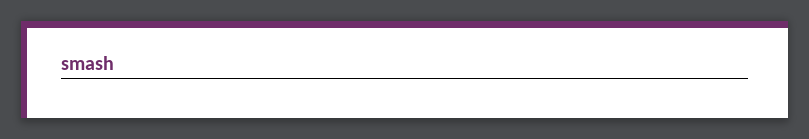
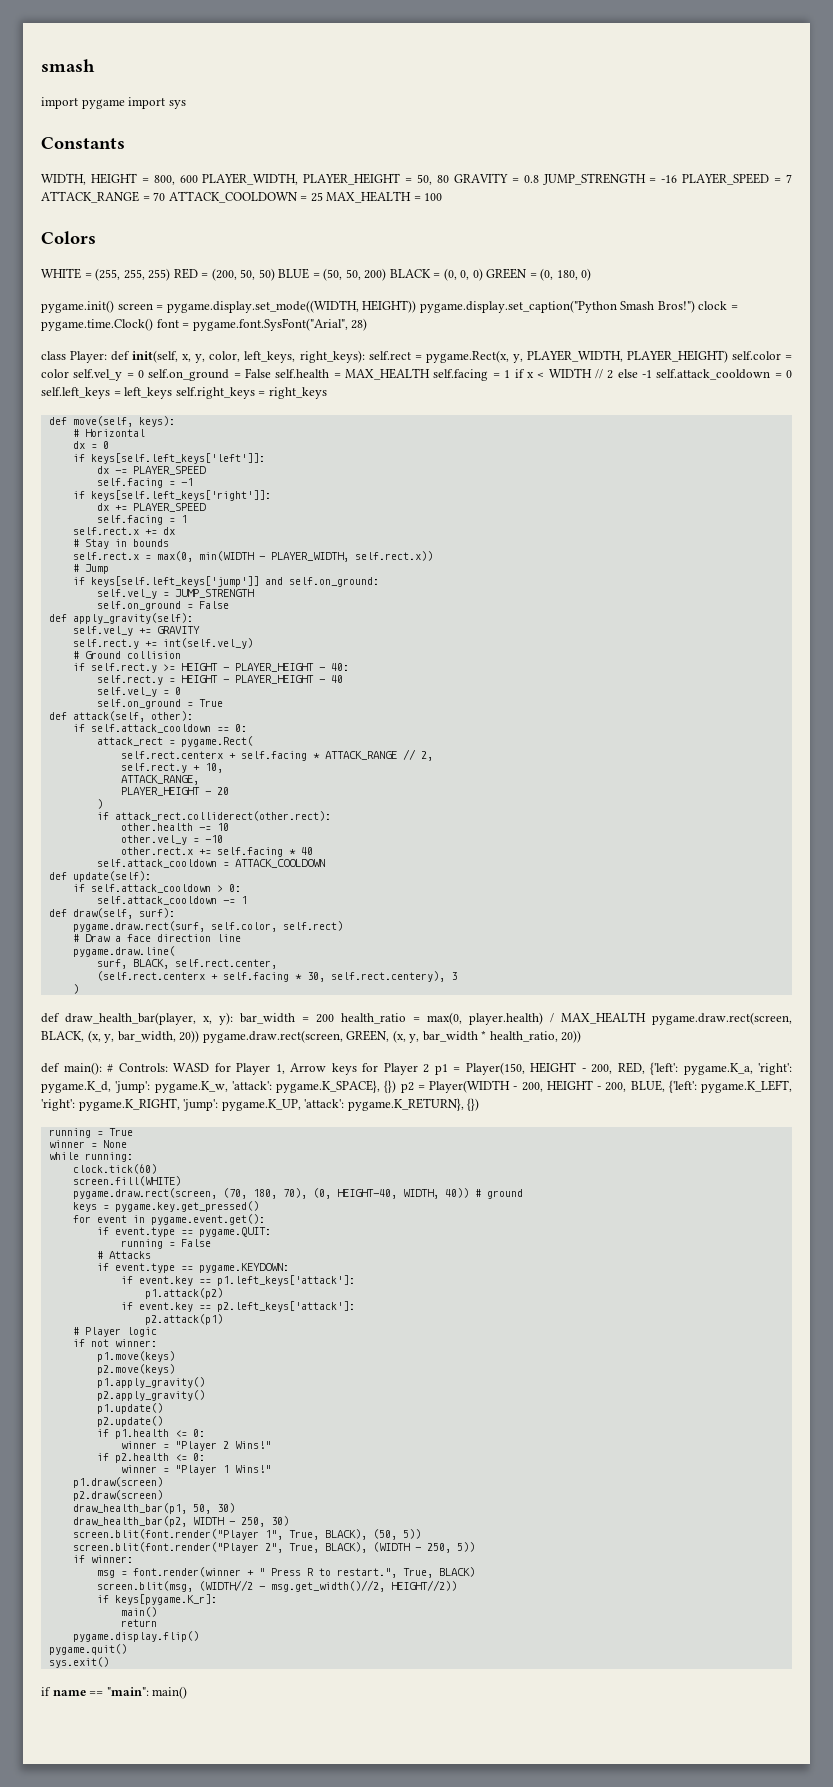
(114, 63) none -> [41,97,186,109] [41,137,125,149] [41,173,793,185] [41,191,443,203] [41,231,96,244] [41,268,592,281] [41,300,738,313] [41,318,368,331] [41,350,792,363] [41,368,792,381] [41,387,327,399] [48,416,175,427] [72,429,145,437] [72,441,109,449] [72,453,265,464] [96,466,206,475] [96,478,193,488] [72,490,271,501] [96,503,206,512] [96,515,187,525] [72,527,175,535] [72,539,169,549] [72,551,433,562] [72,564,109,574] [72,576,379,587] [96,589,254,599] [96,601,229,611] [48,613,193,624] [72,626,200,636] [72,638,253,649] [72,651,181,659] [72,663,349,673] [96,675,343,685] [96,687,181,697] [96,699,223,709] [48,711,193,722] [72,724,247,733] [96,736,253,747] [120,749,433,761] [120,763,223,773] [120,775,199,785] [120,787,229,796] [96,799,103,809] [96,811,331,821] [120,823,229,831] [120,835,223,845] [120,847,313,857] [96,859,325,868] [48,871,151,882] [72,884,241,893] [96,896,247,905] [48,908,175,919] [72,921,343,932] [72,934,241,942] [72,946,175,957] [96,959,277,969] [96,971,457,982] [72,984,79,994] [41,1012,792,1025] [41,1030,582,1043] [41,1062,792,1075] [41,1080,792,1093] [41,1098,480,1111] [48,1128,133,1138] [48,1140,127,1148] [48,1152,133,1162] [72,1164,157,1174] [72,1176,181,1186] [72,1188,523,1199] [72,1201,259,1212] [72,1214,265,1225] [96,1227,271,1237] [120,1239,211,1249] [96,1251,151,1259] [96,1263,289,1273] [120,1275,355,1286] [144,1288,223,1299] [120,1301,355,1312] [144,1314,223,1325] [72,1327,157,1337] [72,1339,157,1347] [96,1351,175,1362] [96,1364,175,1375] [96,1377,205,1388] [96,1390,205,1401] [96,1403,163,1414] [96,1416,163,1427] [96,1429,205,1439] [120,1441,271,1451] [96,1453,205,1463] [120,1465,271,1475] [72,1477,163,1488] [72,1490,163,1501] [72,1503,235,1514] [72,1516,289,1527] [72,1529,421,1540] [72,1542,475,1553] [72,1555,133,1563] [96,1567,475,1578] [96,1580,457,1592] [96,1594,217,1605] [120,1607,157,1617] [120,1619,157,1627] [72,1631,199,1642] [48,1644,127,1655] [48,1657,109,1668] [41,1686,188,1699] // import pygame import sys // Constants // WIDTH, HEIGHT = 800, 600 PLAYER_WIDTH, PLAYER_HEIGHT = 50, 80 GRAVITY = 0.8 JUMP_STRENGTH = -16 PLAYER_SPEED = 7 ATTACK_RANGE = 70 ATTACK_COOLDOWN = 25 MAX_HEALTH = 100 // Colors // WHITE = (255, 255, 255) RED = (200, 50, 50) BLUE = (50, 50, 200) BLACK = (0, 0, 0) GREEN = (0, 180, 0) // pygame.init() screen = pygame.display.set_mode((WIDTH, HEIGHT)) pygame.display.set_caption("Python Smash Bros!") clock = pygame.time.Clock() font = pygame.font.SysFont("Arial", 28) // class Player: def init(self, x, y, color, left_keys, right_keys): self.rect = pygame.Rect(x, y, PLAYER_WIDTH, PLAYER_HEIGHT) self.color = color self.vel_y = 0 self.on_ground = False self.health = MAX_HEALTH self.facing = 1 if x < WIDTH // 2 else -1 self.attack_cooldown = 0 self.left_keys = left_keys self.right_keys = right_keys // def move(self, keys): // # Horizontal // dx = 0 // if keys[self.left_keys['left']]: // dx -= PLAYER_SPEED // self.facing = -1 // if keys[self.left_keys['right']]: // dx += PLAYER_SPEED // self.facing = 1 // self.rect.x += dx // # Stay in bounds // self.rect.x = max(0, min(WIDTH - PLAYER_WIDTH, self.rect.x)) // # Jump // if keys[self.left_keys['jump']] and self.on_ground: // self.vel_y = JUMP_STRENGTH // self.on_ground = False // def apply_gravity(self): // self.vel_y += GRAVITY // self.rect.y += int(self.vel_y) // # Ground collision // if self.rect.y >= HEIGHT - PLAYER_HEIGHT - 40: // self.rect.y = HEIGHT - PLAYER_HEIGHT - 40 // self.vel_y = 0 // self.on_ground = True // def attack(self, other): // if self.attack_cooldown == 0: // attack_rect = pygame.Rect( // self.rect.centerx + self.facing * ATTACK_RANGE // 2, // self.rect.y + 10, // ATTACK_RANGE, // PLAYER_HEIGHT - 20 // ) // if attack_rect.colliderect(other.rect): // other.health -= 10 // other.vel_y = -10 // other.rect.x += self.facing * 40 // self.attack_cooldown = ATTACK_COOLDOWN // def update(self): // if self.attack_cooldown > 0: // self.attack_cooldown -= 1 // def draw(self, surf): // pygame.draw.rect(surf, self.color, self.rect) // # Draw a face direction line // pygame.draw.line( // surf, BLACK, self.rect.center, // (self.rect.centerx + self.facing * 30, self.rect.centery), 3 // ) // def draw_health_bar(player, x, y): bar_width = 200 health_ratio = max(0, player.health) / MAX_HEALTH pygame.draw.rect(screen, BLACK, (x, y, bar_width, 20)) pygame.draw.rect(screen, GREEN, (x, y, bar_width * health_ratio, 20)) // def main(): # Controls: WASD for Player 1, Arrow keys for Player 2 p1 = Player(150, HEIGHT - 200, RED, {'left': pygame.K_a, 'right': pygame.K_d, 'jump': pygame.K_w, 'attack': pygame.K_SPACE}, {}) p2 = Player(WIDTH - 200, HEIGHT - 200, BLUE, {'left': pygame.K_LEFT, 'right': pygame.K_RIGHT, 'jump': pygame.K_UP, 'attack': pygame.K_RETURN}, {}) // running = True // winner = None // while running: // clock.tick(60) // screen.fill(WHITE) // pygame.draw.rect(screen, (70, 180, 70), (0, HEIGHT-40, WIDTH, 40)) # ground // keys = pygame.key.get_pressed() // for event in pygame.event.get(): // if event.type == pygame.QUIT: // running = False // # Attacks // if event.type == pygame.KEYDOWN: // if event.key == p1.left_keys['attack']: // p1.attack(p2) // if event.key == p2.left_keys['attack']: // p2.attack(p1) // # Player logic // if not winner: // p1.move(keys) // p2.move(keys) // p1.apply_gravity() // p2.apply_gravity() // p1.update() // p2.update() // if p1.health <= 0: // winner = "Player 2 Wins!" // if p2.health <= 0: // winner = "Player 1 Wins!" // p1.draw(screen) // p2.draw(screen) // draw_health_bar(p1, 50, 30) // draw_health_bar(p2, WIDTH - 250, 30) // screen.blit(font.render("Player 1", True, BLACK), (50, 5)) // screen.blit(font.render("Player 2", True, BLACK), (WIDTH - 250, 5)) // if winner: // msg = font.render(winner + " Press R to restart.", True, BLACK) // screen.blit(msg, (WIDTH//2 - msg.get_width()//2, HEIGHT//2)) // if keys[pygame.K_r]: // main() // return // pygame.display.flip() // pygame.quit() // sys.exit() // if name == "main": main()

